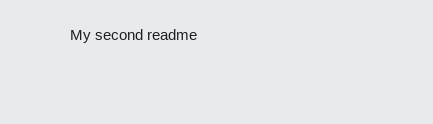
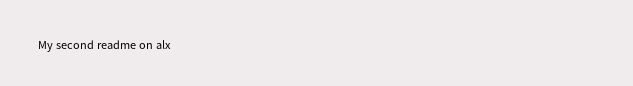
(198, 34) none -> [138,40,171,49] on alx

